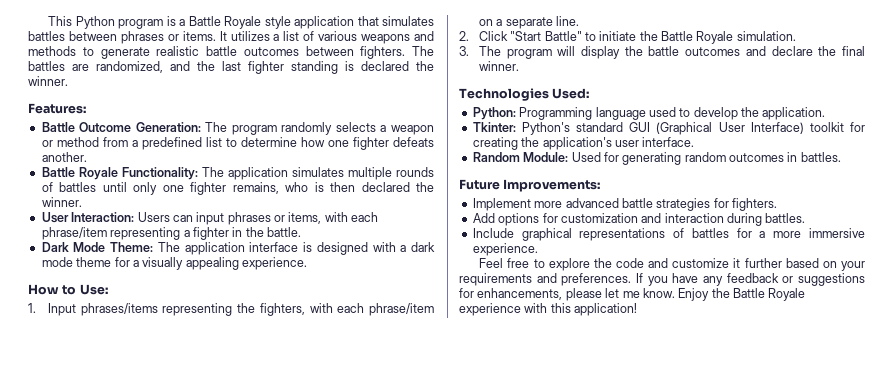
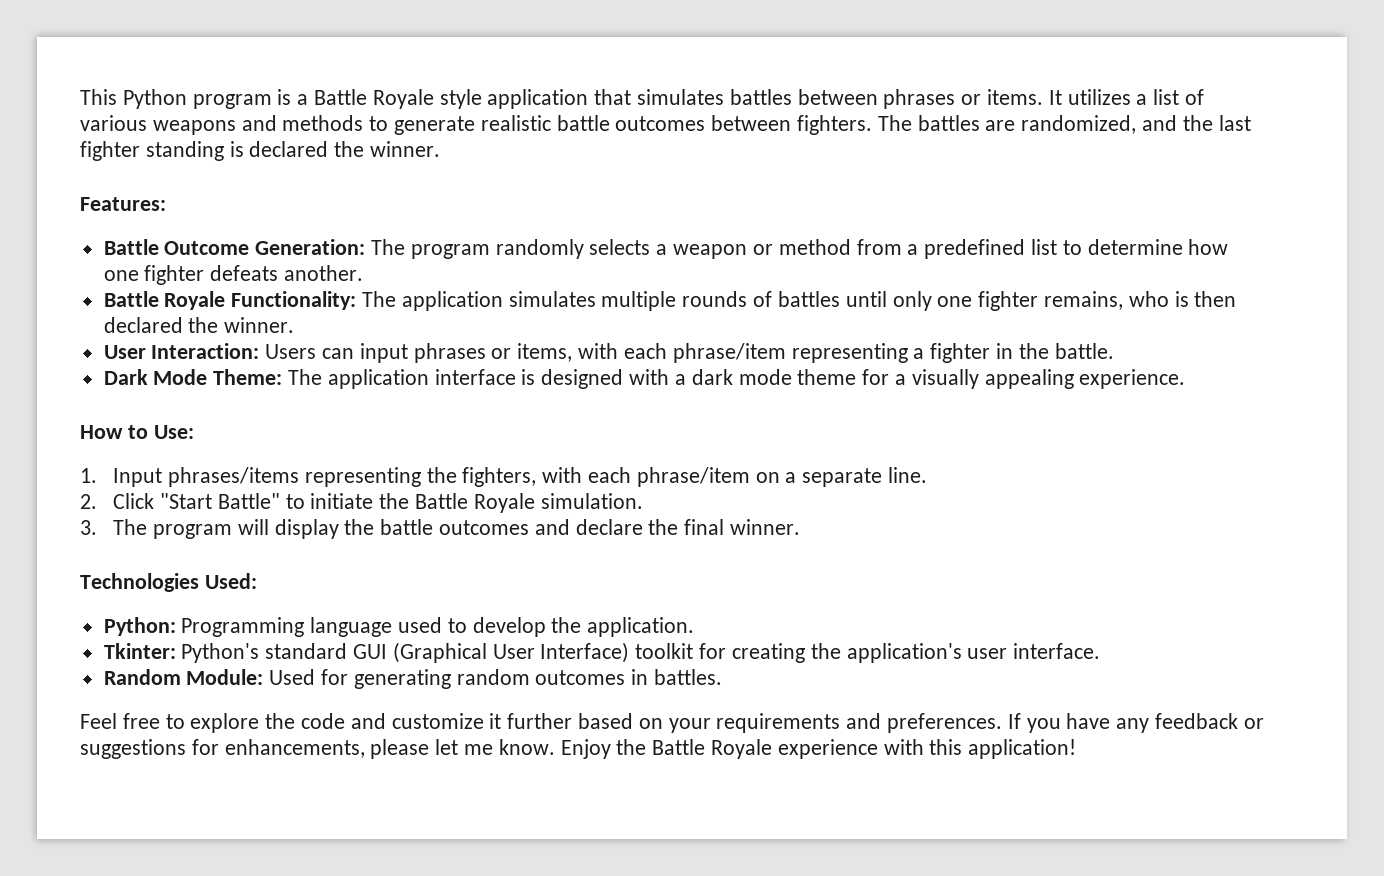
[459,179,601,192] [472,198,777,211] [472,213,806,226] [472,228,865,241] [472,243,538,256] // Future Improvements: // Implement more advanced battle strategies for fighters. // Add options for customization and interaction during battles. // Include graphical representations of battles for a more immersive experience. -> (723, 677) none

